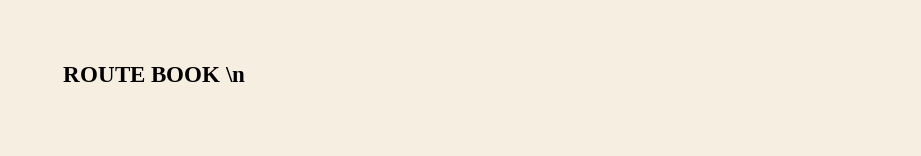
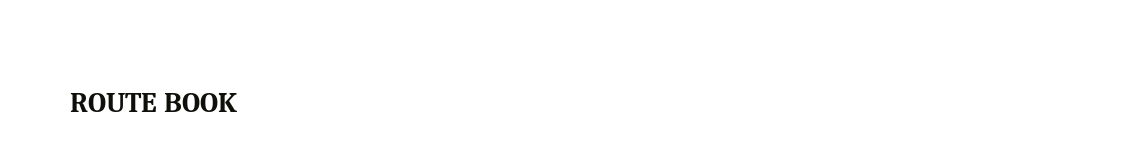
[225,67,246,82] \n -> (239, 102) none

